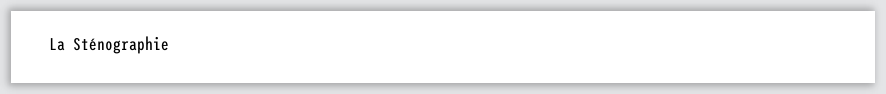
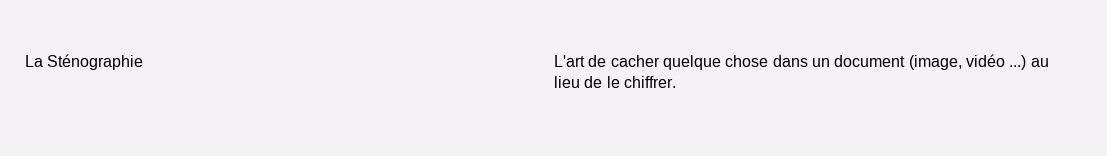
(169, 45) none -> [554,54,1049,70] [554,76,676,88] // L'art de cacher quelque chose dans un document (image, vidéo ...) au lieu de le chiffrer.

